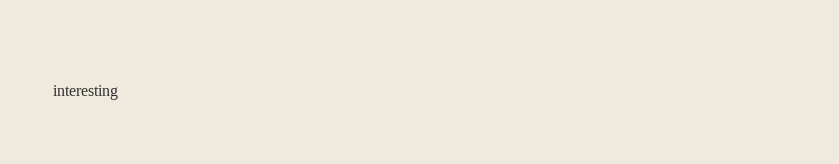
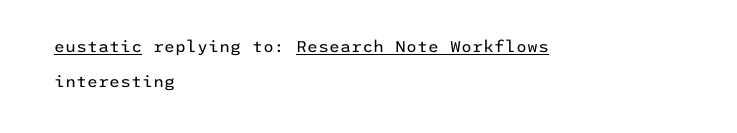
(53, 92) none -> [54,39,549,56] eustatic replying to: Research Note Workflows //

